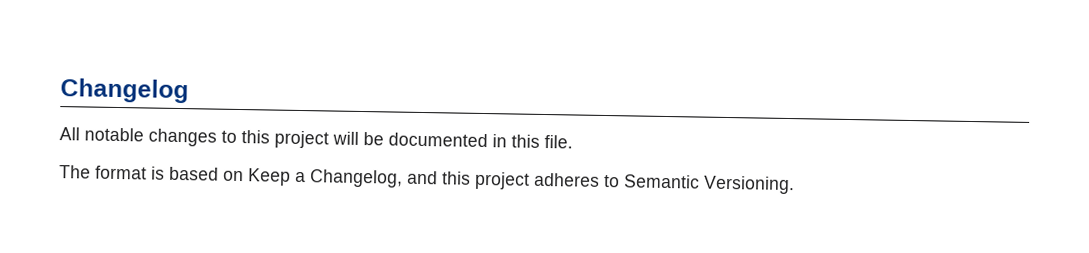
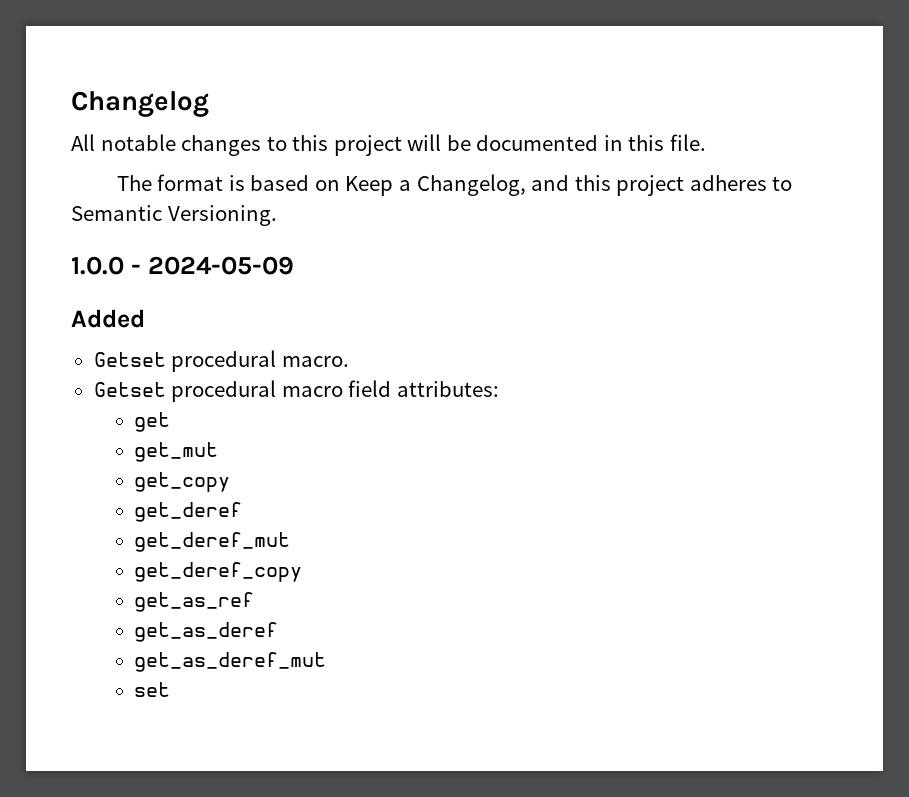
(795, 185) none -> [71,256,295,275] [71,309,145,328] [93,350,349,372] [93,380,499,402] [134,412,171,432] [134,442,219,462] [134,472,231,492] [134,502,243,522] [134,532,291,552] [134,562,303,582] [134,592,255,612] [134,622,279,642] [134,652,327,672] [134,682,171,697] // 1.0.0 - 2024-05-09 // Added // Getset procedural macro. // Getset procedural macro field attributes: // get // get_mut // get_copy // get_deref // get_deref_mut // get_deref_copy // get_as_ref // get_as_deref // get_as_deref_mut // set

